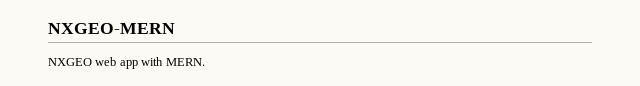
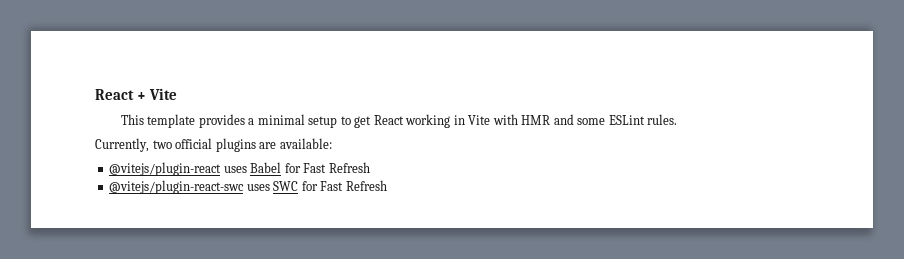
[48,23,175,34] [48,57,205,69] NXGEO-MERN // NXGEO web app with MERN. -> [95,88,178,100] [120,114,678,128] [95,138,332,152] [109,162,370,176] [109,180,387,194] React + Vite // This template provides a minimal setup to get React working in Vite with HMR and some ESLint rules. // Currently, two official plugins are available: // @vitejs/plugin-react uses Babel for Fast Refresh // @vitejs/plugin-react-swc uses SWC for Fast Refresh

